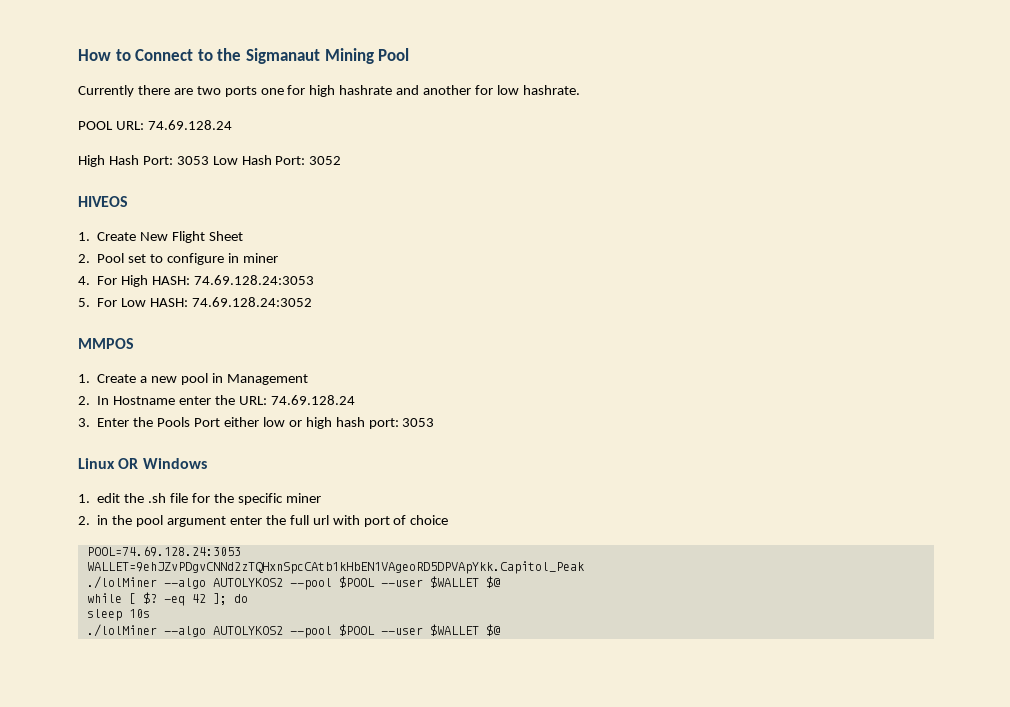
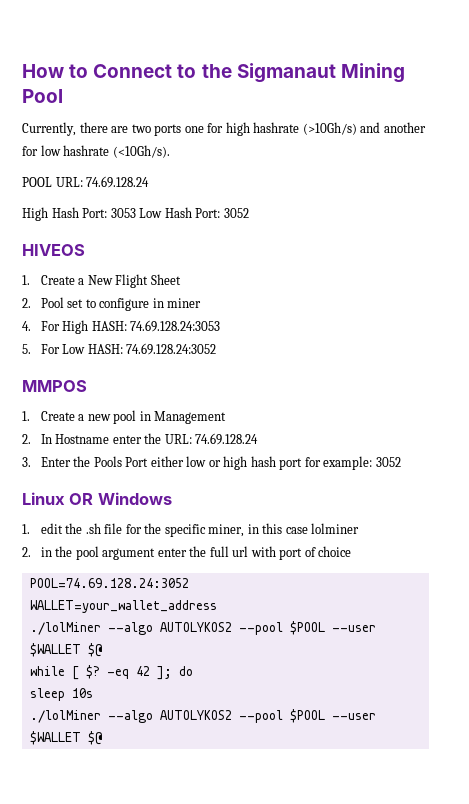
[78,85,134,97] Currently -> [22,122,76,136] Currently,
(393, 90) none -> [302,122,357,135] (>10Gh/s)
[522,85,580,95] hashrate. -> [63,145,170,158] hashrate (<10Gh/s).
(137, 236) none -> [78,278,85,285] a
[368,418,435,429] port: 3053 -> [279,456,401,470] port for example: 3052
[285,493,321,503] miner -> [208,523,360,537] miner, in this case lolminer
[86,546,241,557] [86,561,584,574] POOL=74.69.128.24:3053 // WALLET=9ehJZvPDgvCNNd2zTQHxnSpcCAtb1kHbEN1VAgeoRD5DPVApYkk.Capitol_Peak -> [29,578,189,588] [29,600,217,613] POOL=74.69.128.24:3052 // WALLET=your_wallet_address

